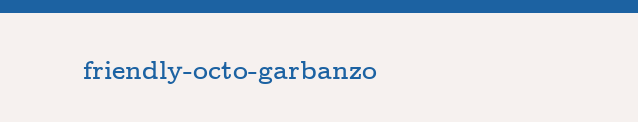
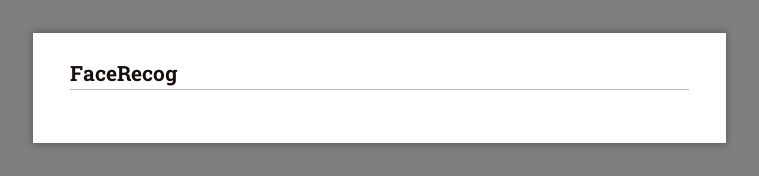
[83,61,377,84] friendly-octo-garbanzo -> [70,66,178,86] FaceRecog

